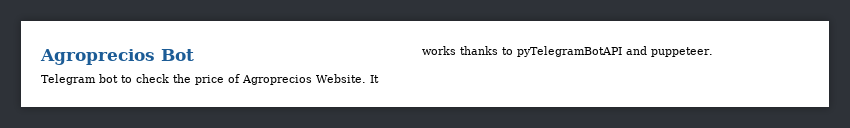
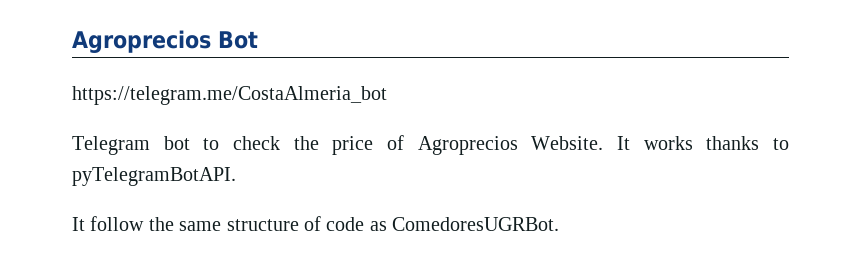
(194, 55) none -> [72,86,387,105] // https://telegram.me/CostaAlmeria_bot
[517,46,713,57] pyTelegramBotAPI and puppeteer. -> [72,167,236,186] [72,216,560,231] pyTelegramBotAPI. // It follow the same structure of code as ComedoresUGRBot.

